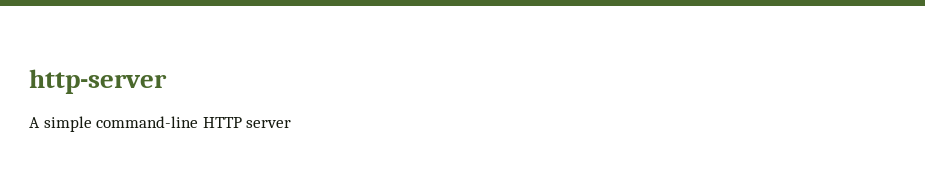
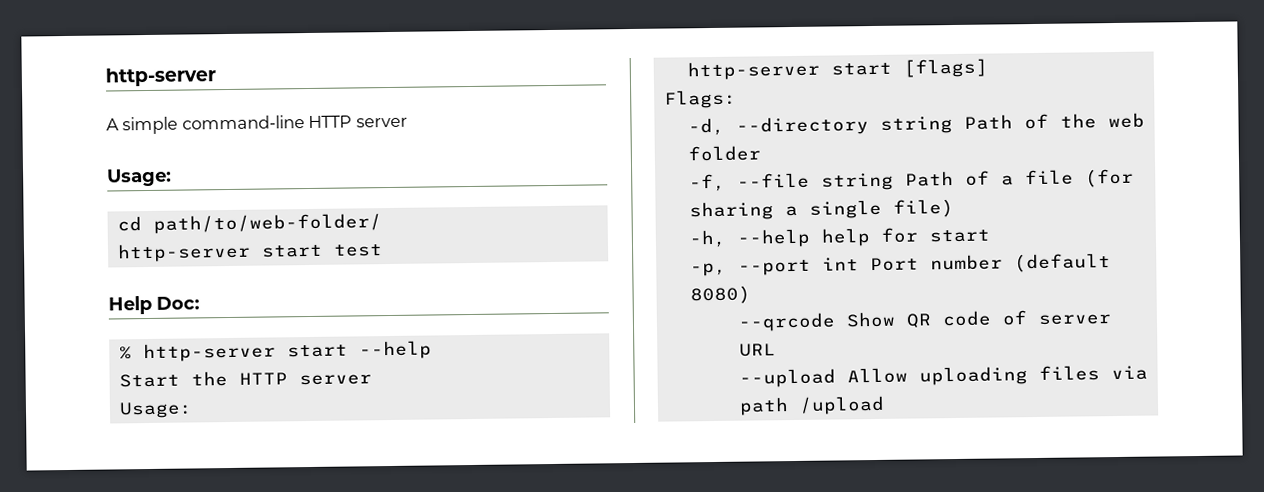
(292, 124) none -> [107,168,172,187] [116,213,382,234] [116,242,383,263] [108,295,200,315] [118,340,432,363] [118,371,372,388] [118,401,193,419] [686,58,988,81] [663,89,737,109] [687,112,1145,136] [687,145,761,162] [688,168,1134,192] [688,199,954,221] [688,227,990,248] [689,253,1111,277] [689,285,751,305] [737,310,1112,332] [738,343,776,357] [738,365,1148,388] [738,395,885,416] // Usage: // cd path/to/web-folder/ // http-server start test // Help Doc: // % http-server start --help // Start the HTTP server // Usage: // http-server start [flags] // Flags: // -d, --directory string Path of the web folder // -f, --file string Path of a file (for sharing a single file) // -h, --help help for start // -p, --port int Port number (default 8080) // --qrcode Show QR code of server URL // --upload Allow uploading files via path /upload

